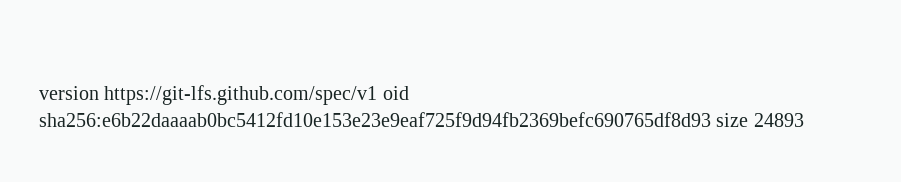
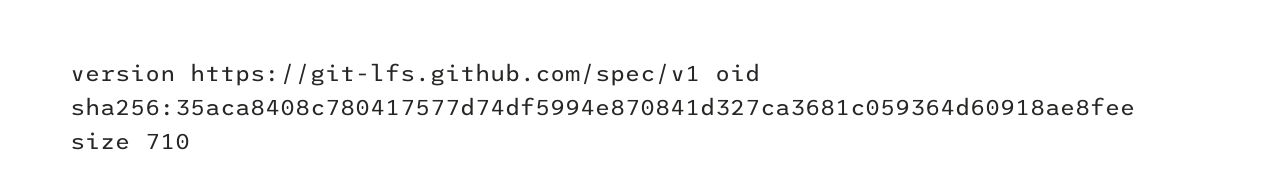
[39,112,804,127] sha256:e6b22daaaab0bc5412fd10e153e23e9eaf725f9d94fb2369befc690765df8d93 size 24893 -> [70,97,1135,116] [70,132,190,150] sha256:35aca8408c780417577d74df5994e870841d327ca3681c059364d60918ae8fee size 710

